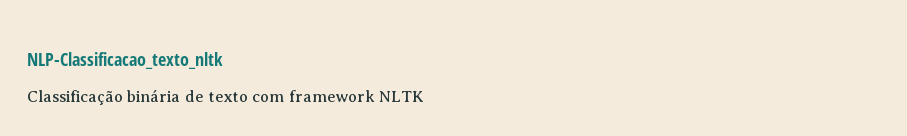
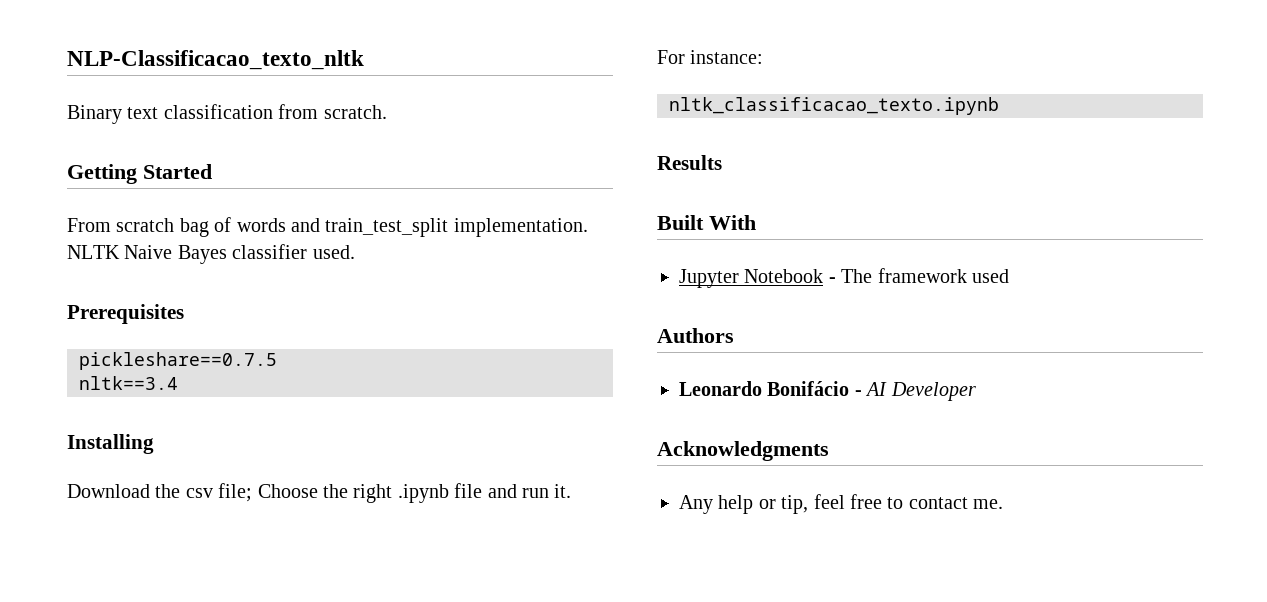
[27,89,424,105] Classificação binária de texto com framework NLTK -> [67,104,387,124] [67,164,212,184] [67,217,588,237] [67,244,355,264] [67,304,184,324] [79,352,277,370] [79,376,178,390] [67,434,154,454] [67,483,572,503] [657,50,764,64] [669,97,999,115] [657,155,722,170] [657,215,756,230] [679,268,1009,288] [657,328,734,343] [679,381,976,401] [657,441,829,461] [679,494,1004,514] Binary text classification from scratch. // Getting Started // From scratch bag of words and train_test_split implementation. NLTK Naive Bayes classifier used. // Prerequisites // pickleshare==0.7.5 // nltk==3.4 // Installing // Download the csv file; Choose the right .ipynb file and run it. // For instance: // nltk_classificacao_texto.ipynb // Results // Built With // Jupyter Notebook - The framework used // Authors // Leonardo Bonifácio - AI Developer // Acknowledgments // Any help or tip, feel free to contact me.

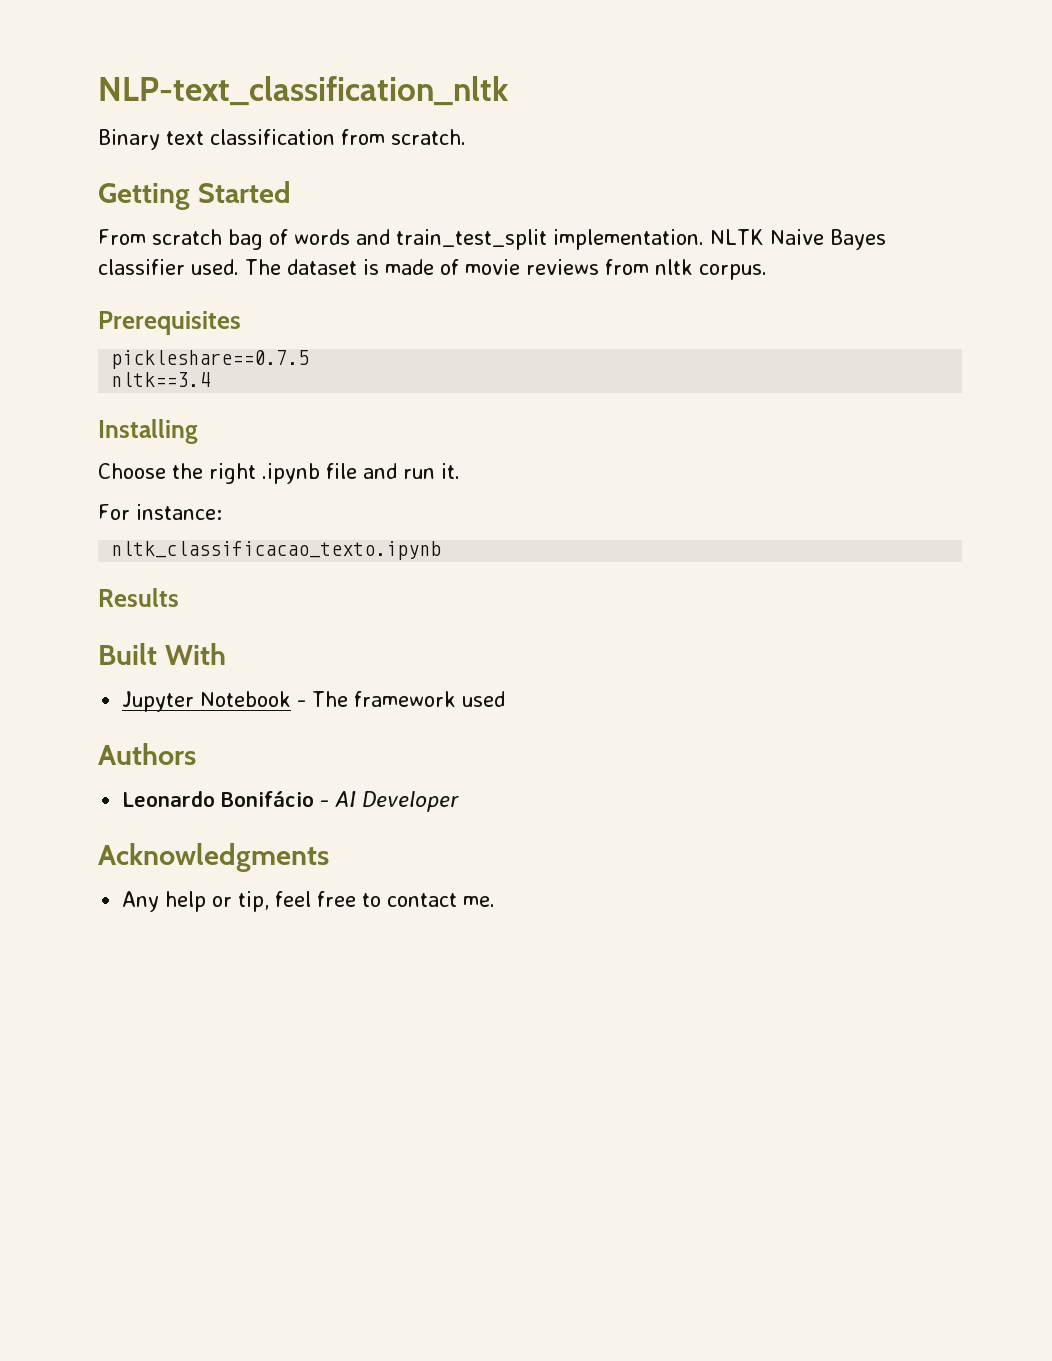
[67,50,364,70] NLP-Classificacao_texto_nltk -> [98,76,509,106] NLP-text_classification_nltk
(355, 252) none -> [245,259,767,280] The dataset is made of movie reviews from nltk corpus.
[67,483,253,502] Download the csv file; -> (198, 431) none

